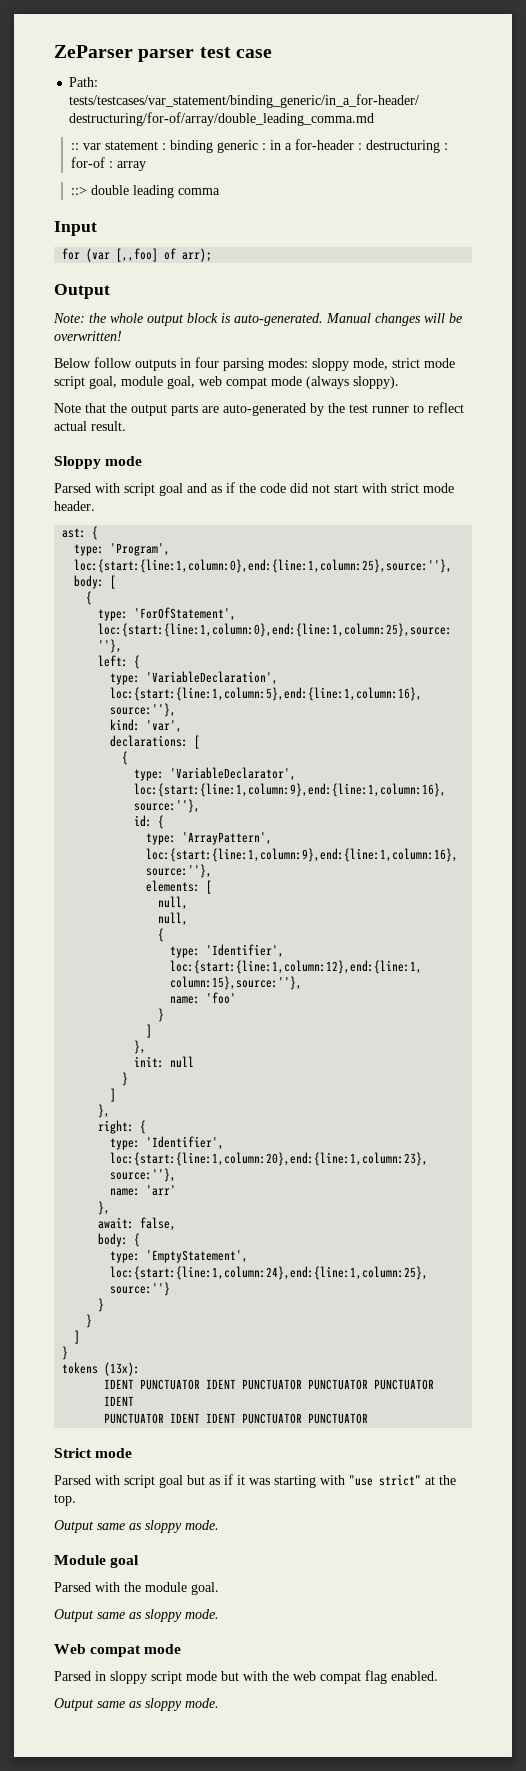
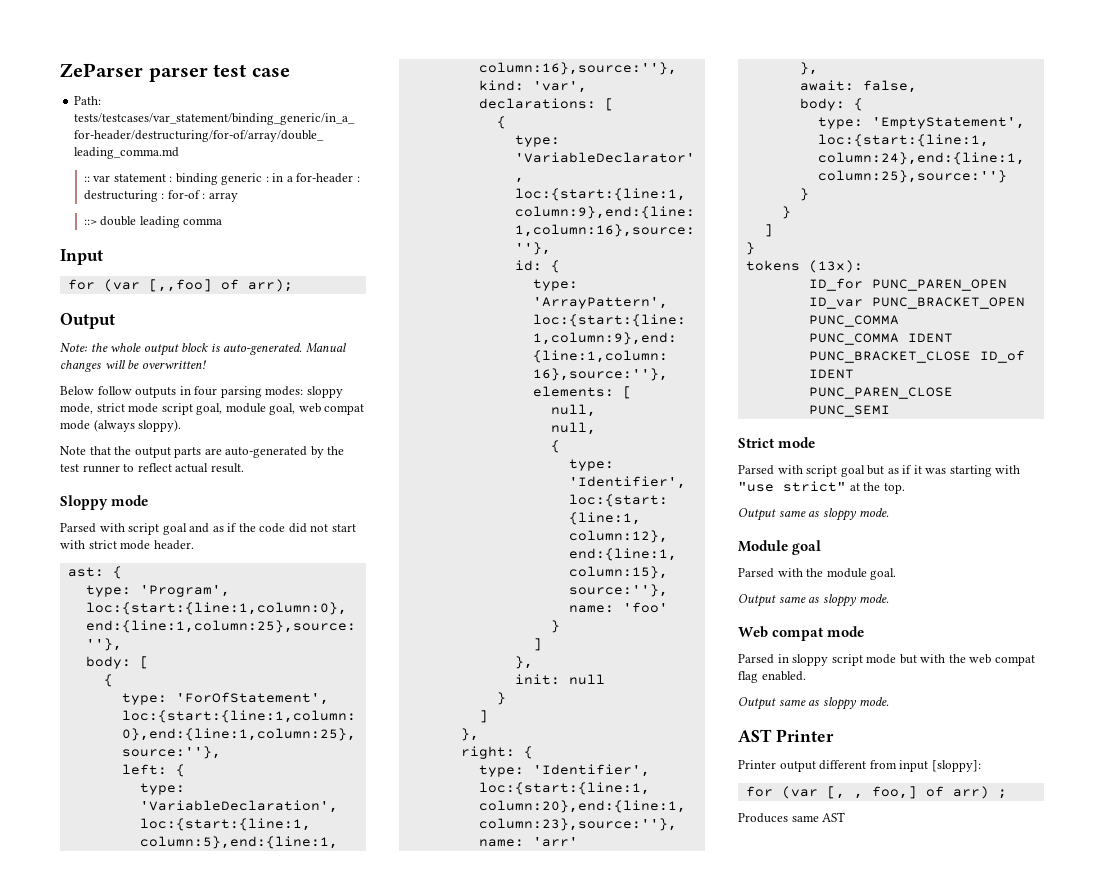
[104,1379,435,1390] [104,1396,135,1406] [104,1413,369,1424] IDENT PUNCTUATOR IDENT PUNCTUATOR PUNCTUATOR PUNCTUATOR IDENT // PUNCTUATOR IDENT IDENT PUNCTUATOR PUNCTUATOR -> [808,278,1007,291] [808,297,1025,309] [808,315,899,327] [808,333,953,345] [808,350,1025,363] [808,369,854,379] [808,387,953,399] [808,405,890,417] ID_for PUNC_PAREN_OPEN ID_var PUNC_BRACKET_OPEN PUNC_COMMA // PUNC_COMMA IDENT PUNC_BRACKET_CLOSE ID_of IDENT // PUNC_PAREN_CLOSE PUNC_SEMI
(219, 1703) none -> [738,729,834,742] [738,760,981,772] [745,786,1007,799] [738,812,846,823] // AST Printer // Printer output different from input [sloppy]: // for (var [, , foo,] of arr) ; // Produces same AST

